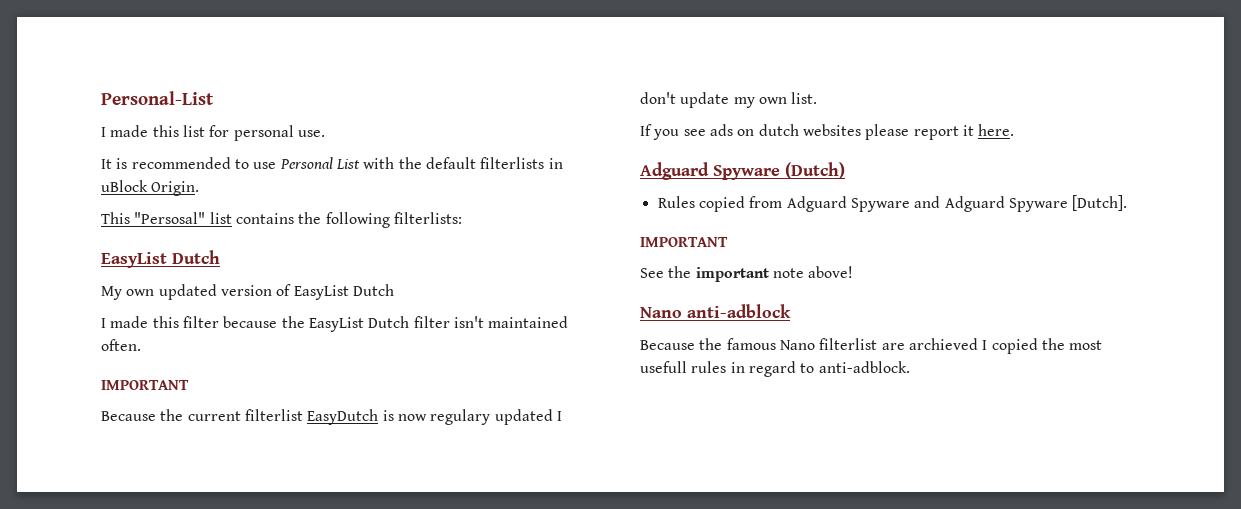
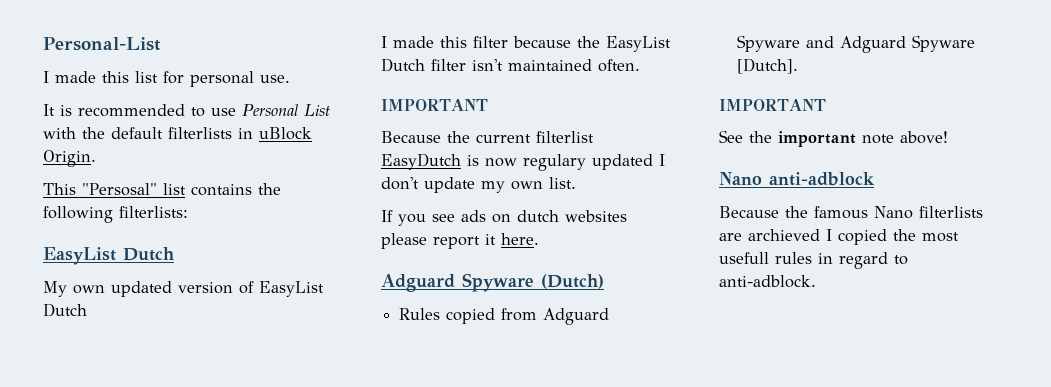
[819,338,878,350] filterlist -> [919,206,983,218] filterlists

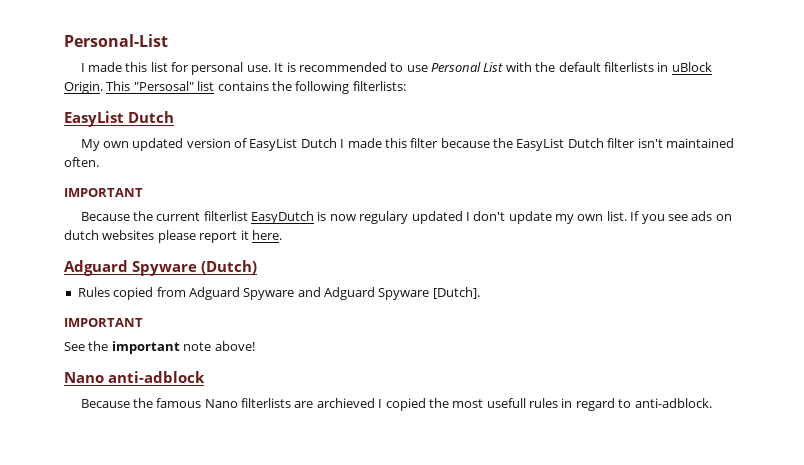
(290, 79) // -> (271, 68) none
(96, 158) // -> (103, 87) none
(87, 310) // -> (337, 143) none
(576, 183) // -> (627, 216) none

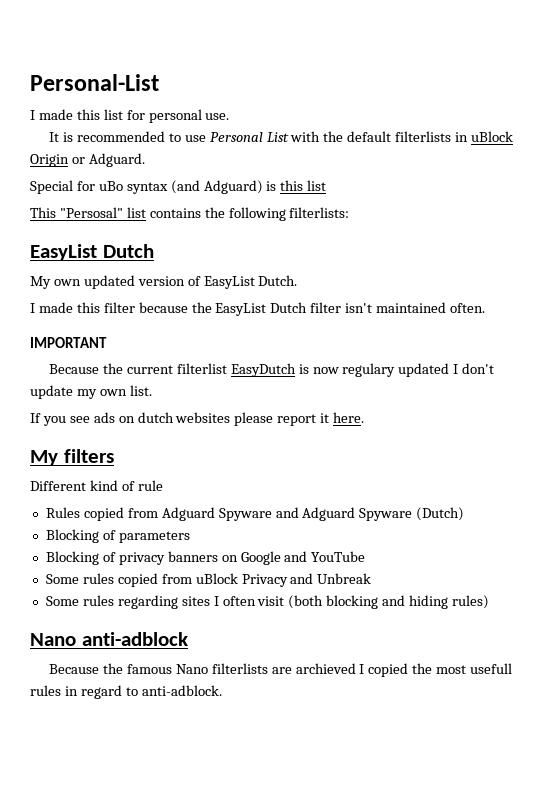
(271, 68) none -> (230, 116) //
[64,81,103,94] Origin. -> [30,153,145,167] [30,180,327,194] Origin or Adguard. // Special for uBo syntax (and Adguard) is this list //
[300,138,337,148] Dutch -> [258,275,298,286] Dutch. //
(627, 216) none -> (152, 390) //
[64,260,257,276] Adguard Spyware (Dutch) -> [30,449,114,466] [30,480,163,491] My filters // Different kind of rule
[432,287,480,299] [64,318,143,327] [64,341,255,354] [Dutch]. // IMPORTANT // See the important note above! -> [416,507,465,521] [45,529,190,543] [45,551,366,565] [45,573,372,587] [45,595,490,609] (Dutch) // Blocking of parameters // Blocking of privacy banners on Google and YouTube // Some rules copied from uBlock Privacy and Unbreak // Some rules regarding sites I often visit (both blocking and hiding rules)

